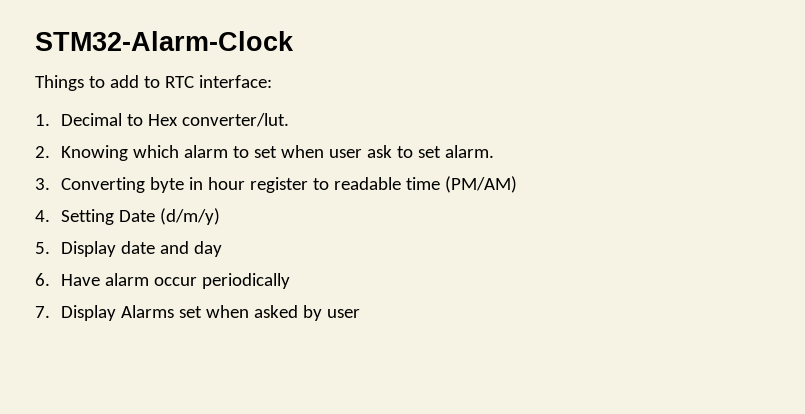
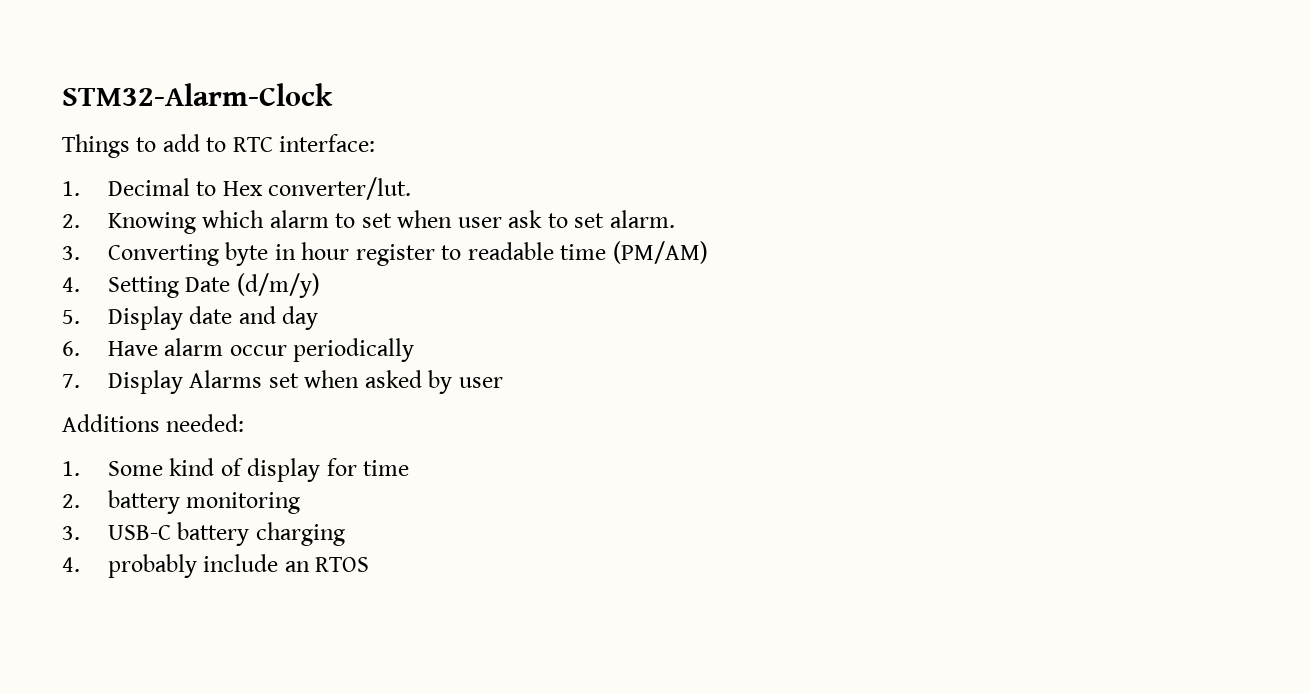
(361, 313) none -> [62,414,245,432] [62,458,410,482] [62,490,301,514] [62,522,345,546] [62,554,370,578] // Additions needed: // 1. Some kind of display for time // 2. battery monitoring // 3. USB-C battery charging // 4. probably include an RTOS

